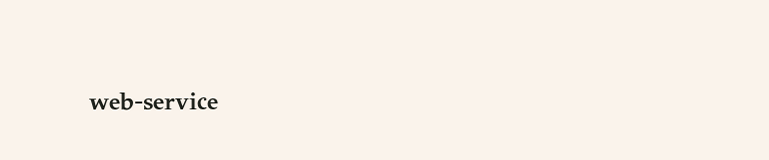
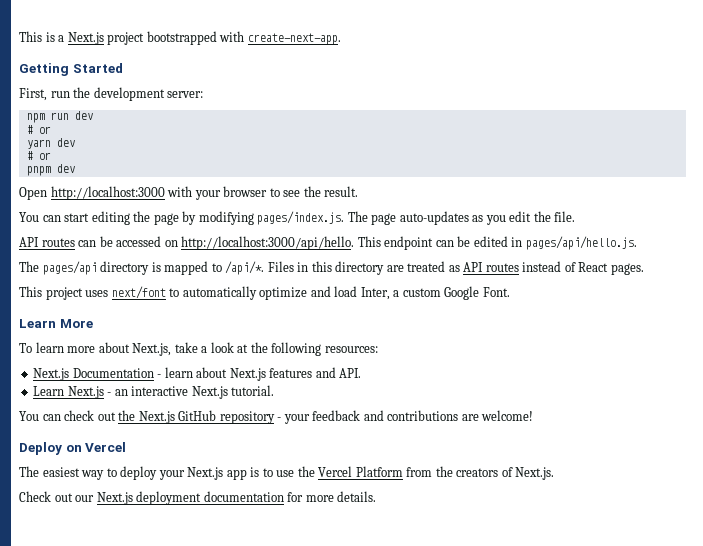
[89,92,219,111] web-service -> [19,31,341,45] [19,63,123,76] [19,87,204,101] [26,111,93,123] [26,125,51,134] [26,138,75,149] [26,151,51,160] [26,164,75,176] [19,186,359,200] [19,211,576,225] [19,236,637,250] [19,261,644,275] [19,286,510,300] [19,319,93,328] [19,342,378,356] [33,367,362,381] [33,385,275,399] [19,410,534,424] [19,442,127,455] [19,466,555,480] [19,491,377,505] This is a Next.js project bootstrapped with create-next-app. // Getting Started // First, run the development server: // npm run dev // # or // yarn dev // # or // pnpm dev // Open http://localhost:3000 with your browser to see the result. // You can start editing the page by modifying pages/index.js. The page auto-updates as you edit the file. // API routes can be accessed on http://localhost:3000/api/hello. This endpoint can be edited in pages/api/hello.js. // The pages/api directory is mapped to /api/*. Files in this directory are treated as API routes instead of React pages. // This project uses next/font to automatically optimize and load Inter, a custom Google Font. // Learn More // To learn more about Next.js, take a look at the following resources: // Next.js Documentation - learn about Next.js features and API. // Learn Next.js - an interactive Next.js tutorial. // You can check out the Next.js GitHub repository - your feedback and contributions are welcome! // Deploy on Vercel // The easiest way to deploy your Next.js app is to use the Vercel Platform from the creators of Next.js. // Check out our Next.js deployment documentation for more details.

